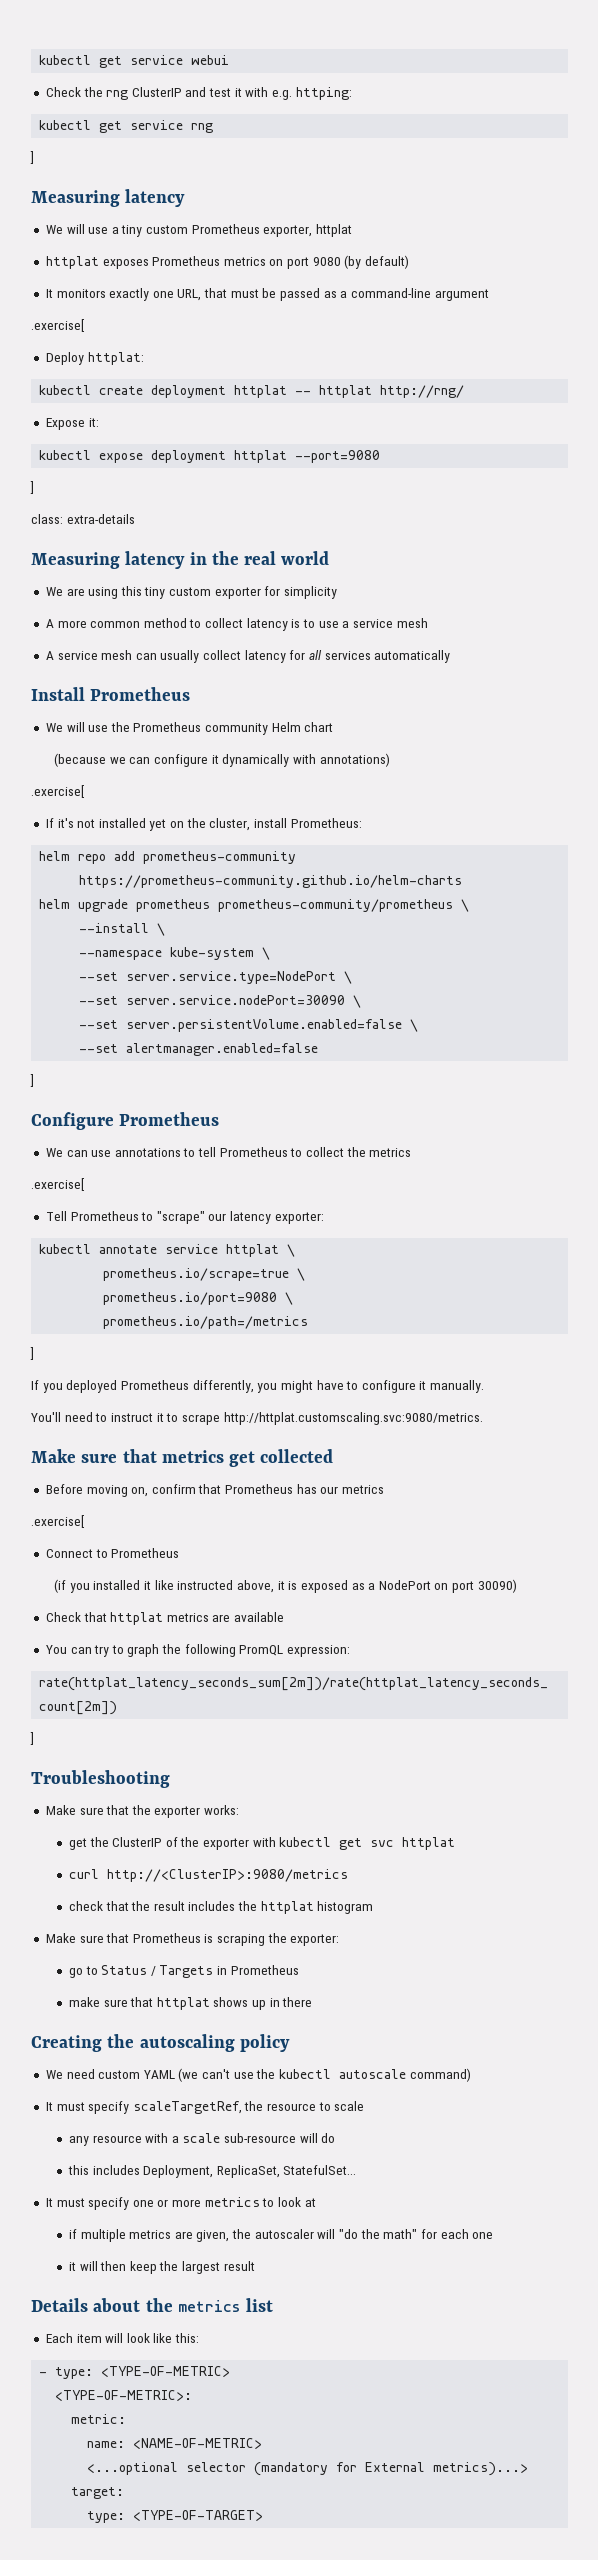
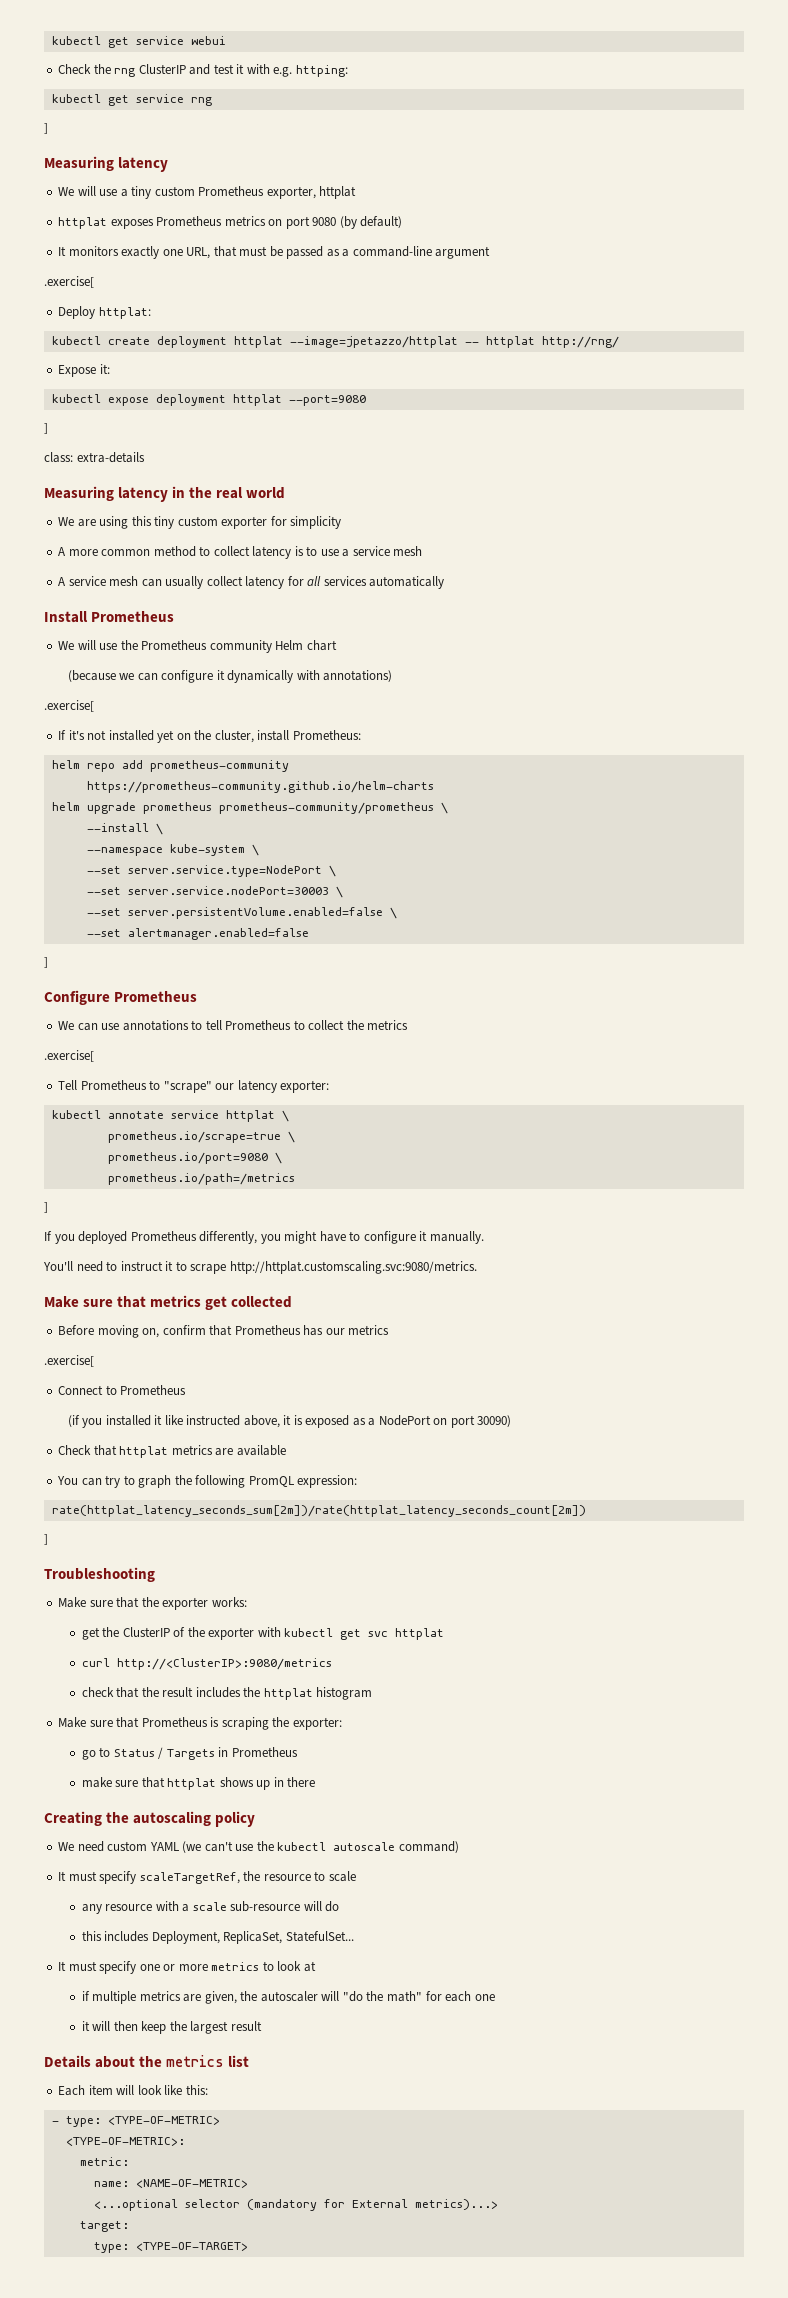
(288, 391) none -> [289,336,458,348] --image=jpetazzo/httplat
[126,995,346,1005] server.service.nodePort=30090 -> [127,886,329,895] server.service.nodePort=30003

